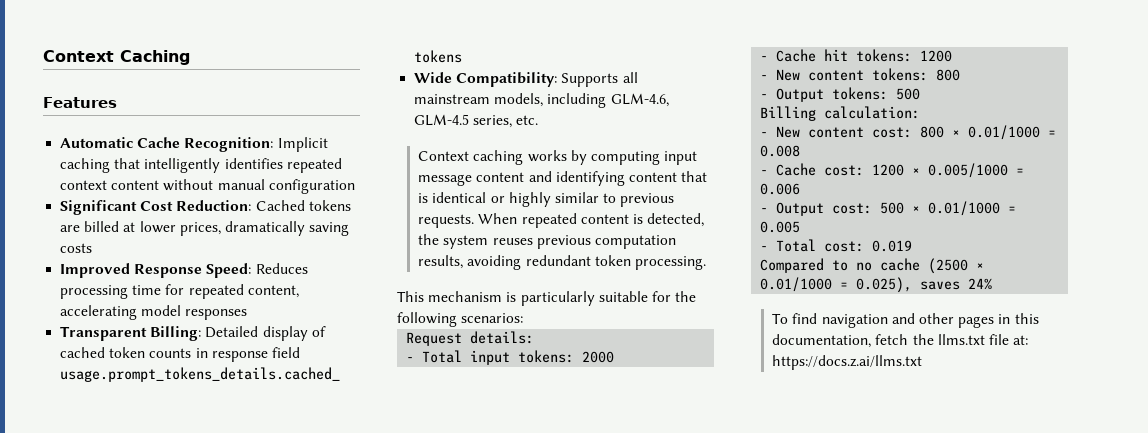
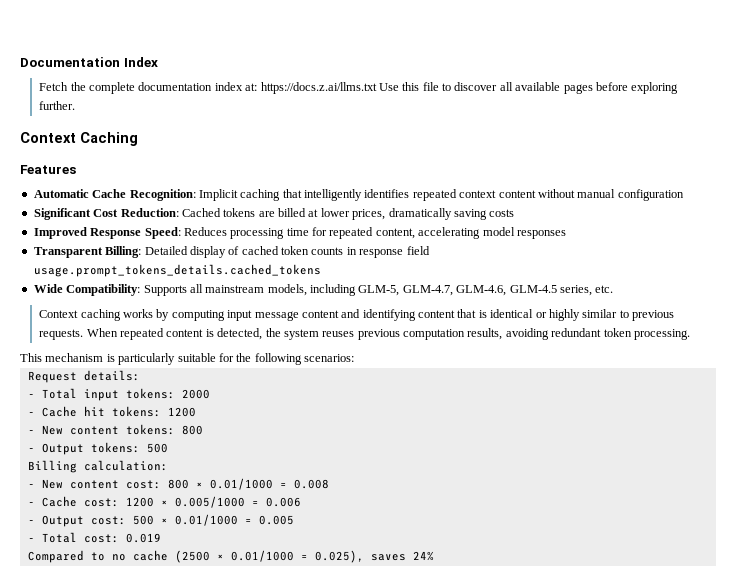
(43, 56) none -> [20,57,158,67] [39,82,679,94] [39,101,76,110] Documentation Index // Fetch the complete documentation index at: https://docs.z.ai/llms.txt Use this file to discover all available pages before exploring further. //
(607, 100) none -> [358,285,453,296] GLM-5, GLM-4.7,
[772,313,1039,328] [772,334,1029,348] [772,355,923,370] // To find navigation and other pages in this documentation, fetch the llms.txt file at: https://docs.z.ai/llms.txt -> (434, 556) none

